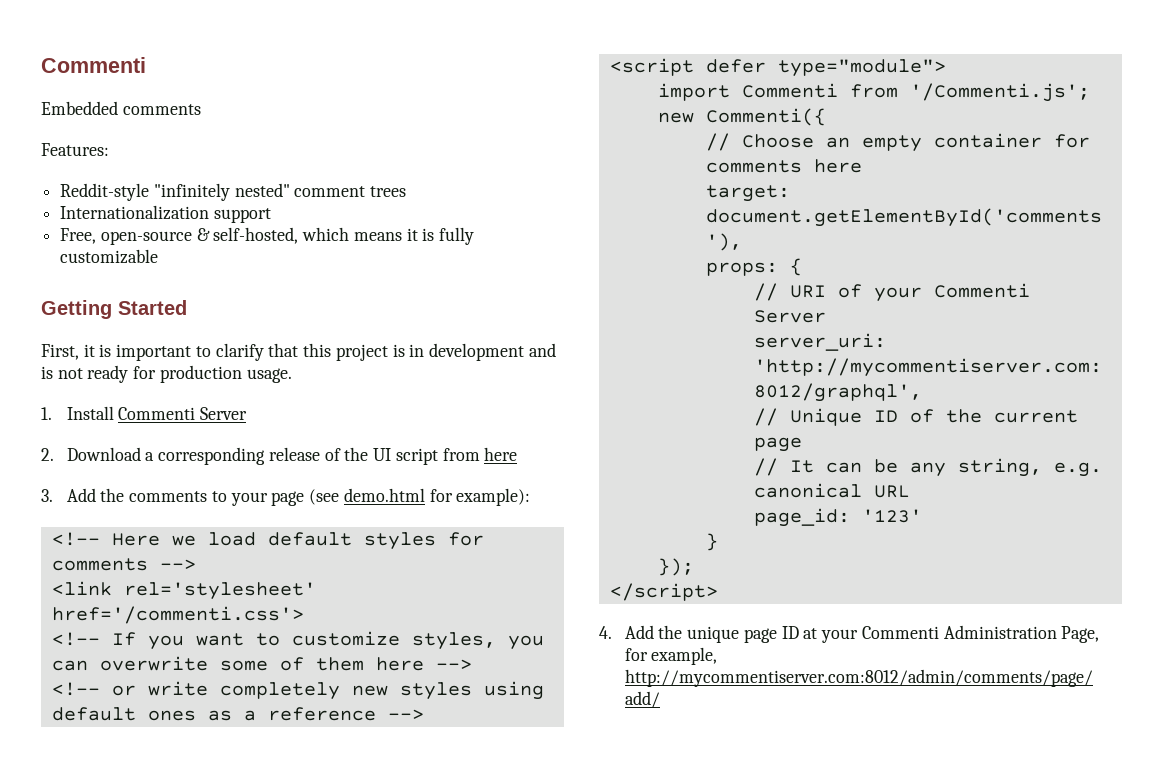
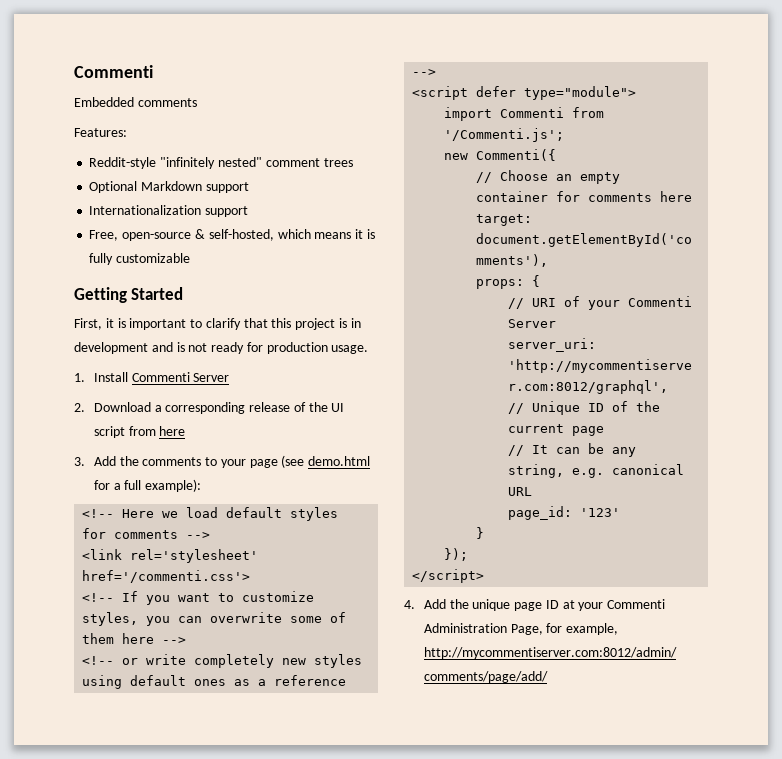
(407, 191) none -> [89,181,249,193] // Optional Markdown support
(453, 495) none -> [113,480,142,490] a full

